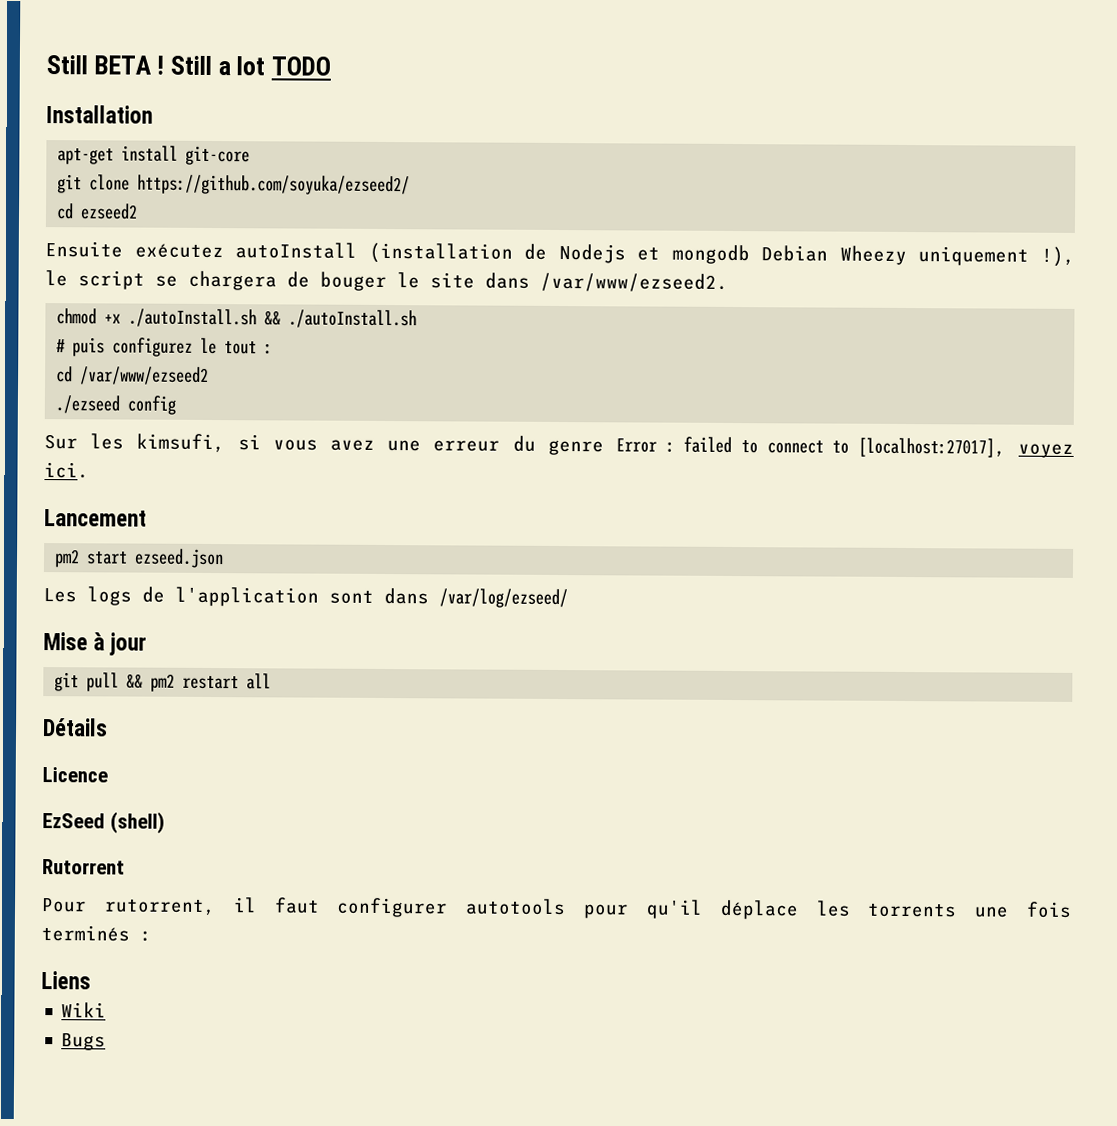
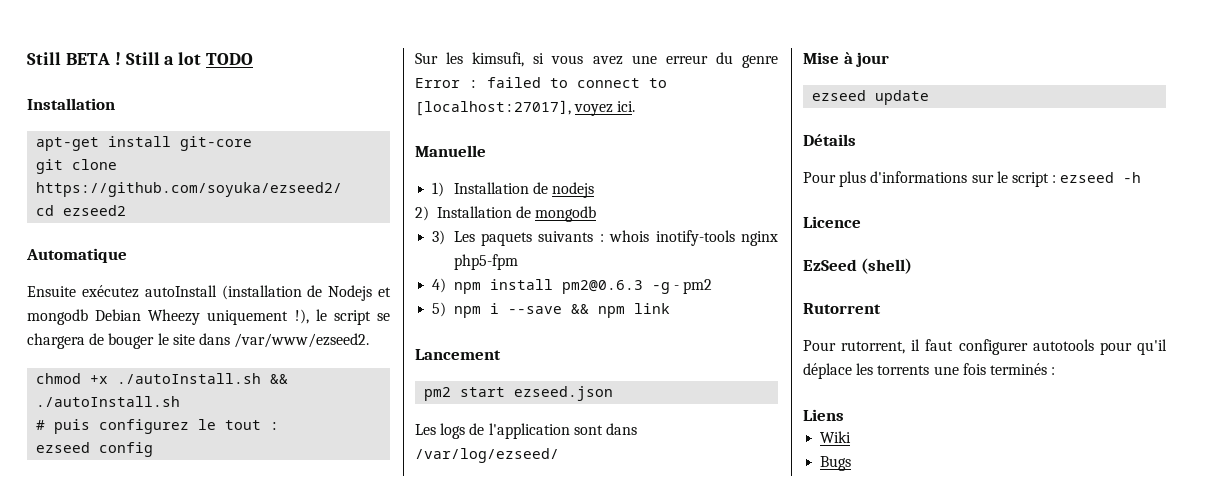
(139, 211) none -> [26,248,127,263] // Automatique
[56,366,210,385] [55,395,121,414] cd /var/www/ezseed2 // ./ezseed -> [36,442,91,453] ezseed
(89, 470) none -> [415,145,486,157] [432,182,594,198] [415,206,597,222] [432,230,778,246] [453,254,518,270] [432,278,713,294] [432,302,670,318] // Manuelle // 1) Installation de nodejs // 2) Installation de mongodb // 3) Les paquets suivants : whois inotify-tools nginx php5-fpm // 4) npm install pm2@0.6.3 -g - pm2 // 5) npm i --save && npm link
[54,672,272,692] [42,718,108,737] git pull && pm2 restart all // Détails -> [812,90,930,105] [803,134,856,146] [803,171,1142,187] ezseed update // Détails // Pour plus d'informations sur le script : ezseed -h

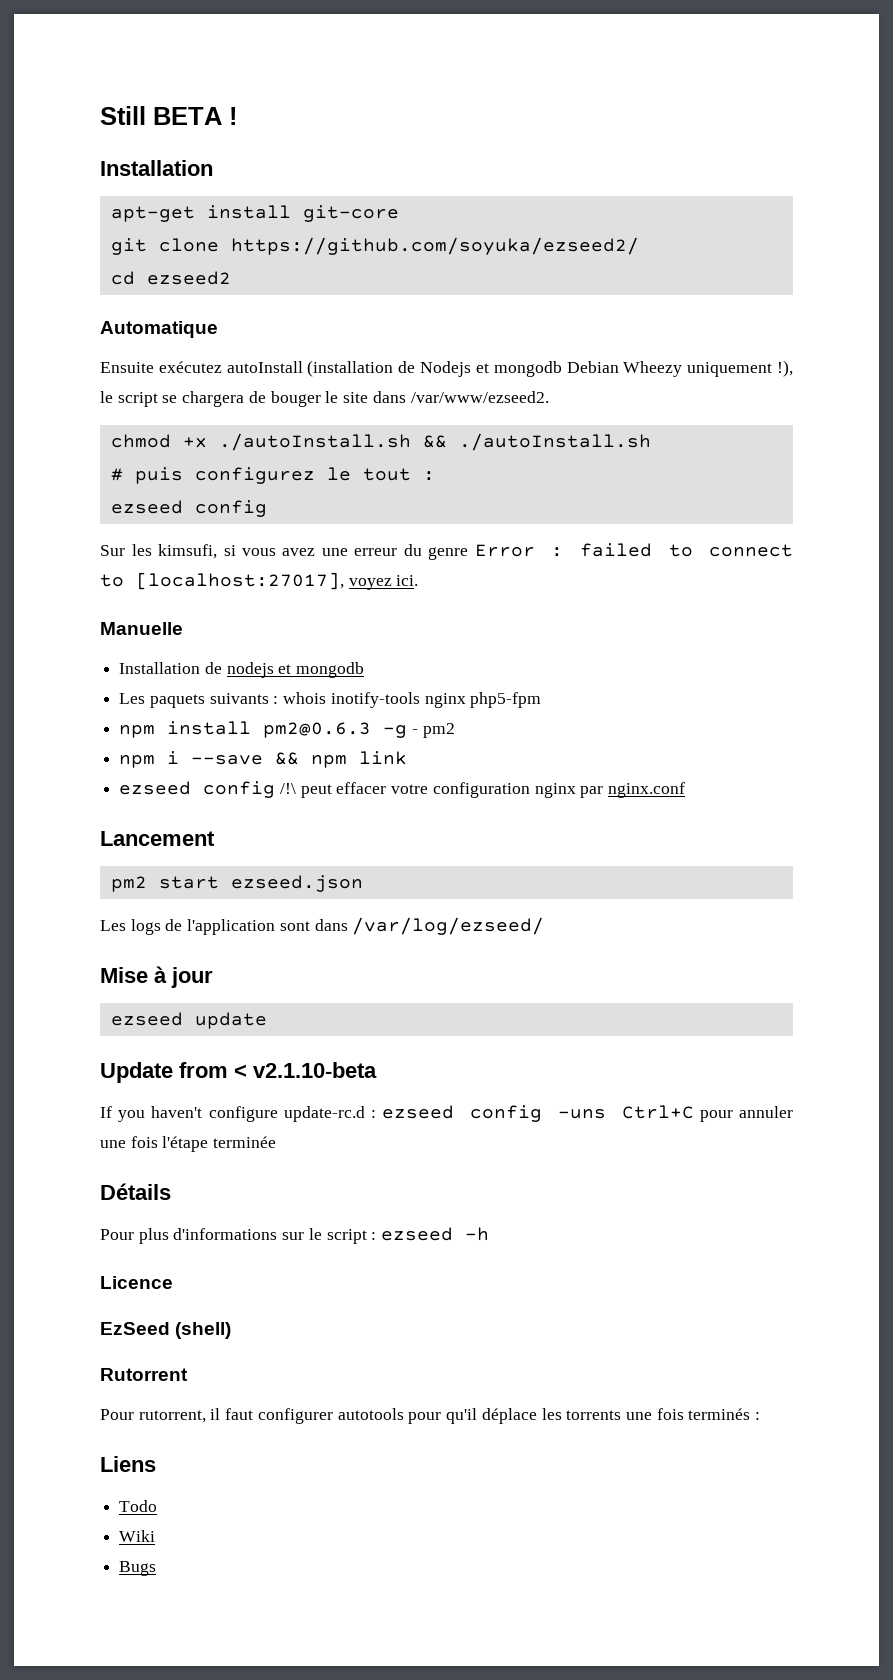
[125,52,254,65] Still a lot TODO -> (237, 116) none
[432,182,445,197] 1) -> (183, 628) none
[415,206,531,221] // 2) Installation de -> [278,664,292,674] et
[432,230,446,245] 3) -> (365, 670) none
[432,278,447,293] 4) -> (542, 700) none
[432,302,447,317] 5) -> (455, 730) none
(670, 308) none -> [119,781,686,798] // ezseed config /!\ peut effacer votre configuration nginx par nginx.conf
(930, 97) none -> [100,1062,377,1083] [100,1105,793,1122] [100,1136,277,1152] // Update from < v2.1.10-beta // If you haven't configure update-rc.d : ezseed config -uns Ctrl+C pour annuler une fois l'étape terminée
(844, 415) none -> [119,1500,158,1512] // Todo

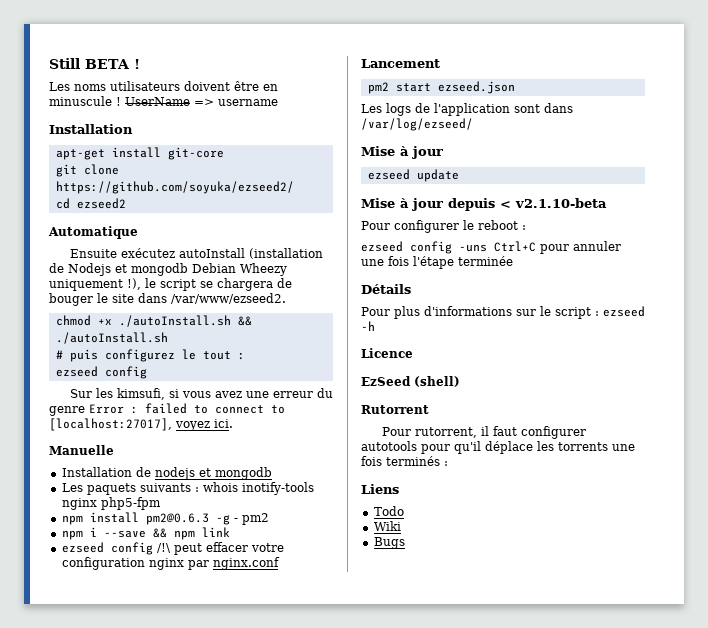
(237, 116) none -> [49,81,278,91] [49,96,278,106] // Les noms utilisateurs doivent être en minuscule ! UserName => username
[100,1062,377,1083] [100,1106,377,1122] Update from < v2.1.10-beta // If you haven't configure update-rc.d : -> [361,198,607,211] [361,220,526,233] Mise à jour depuis < v2.1.10-beta // Pour configurer le reboot : //

